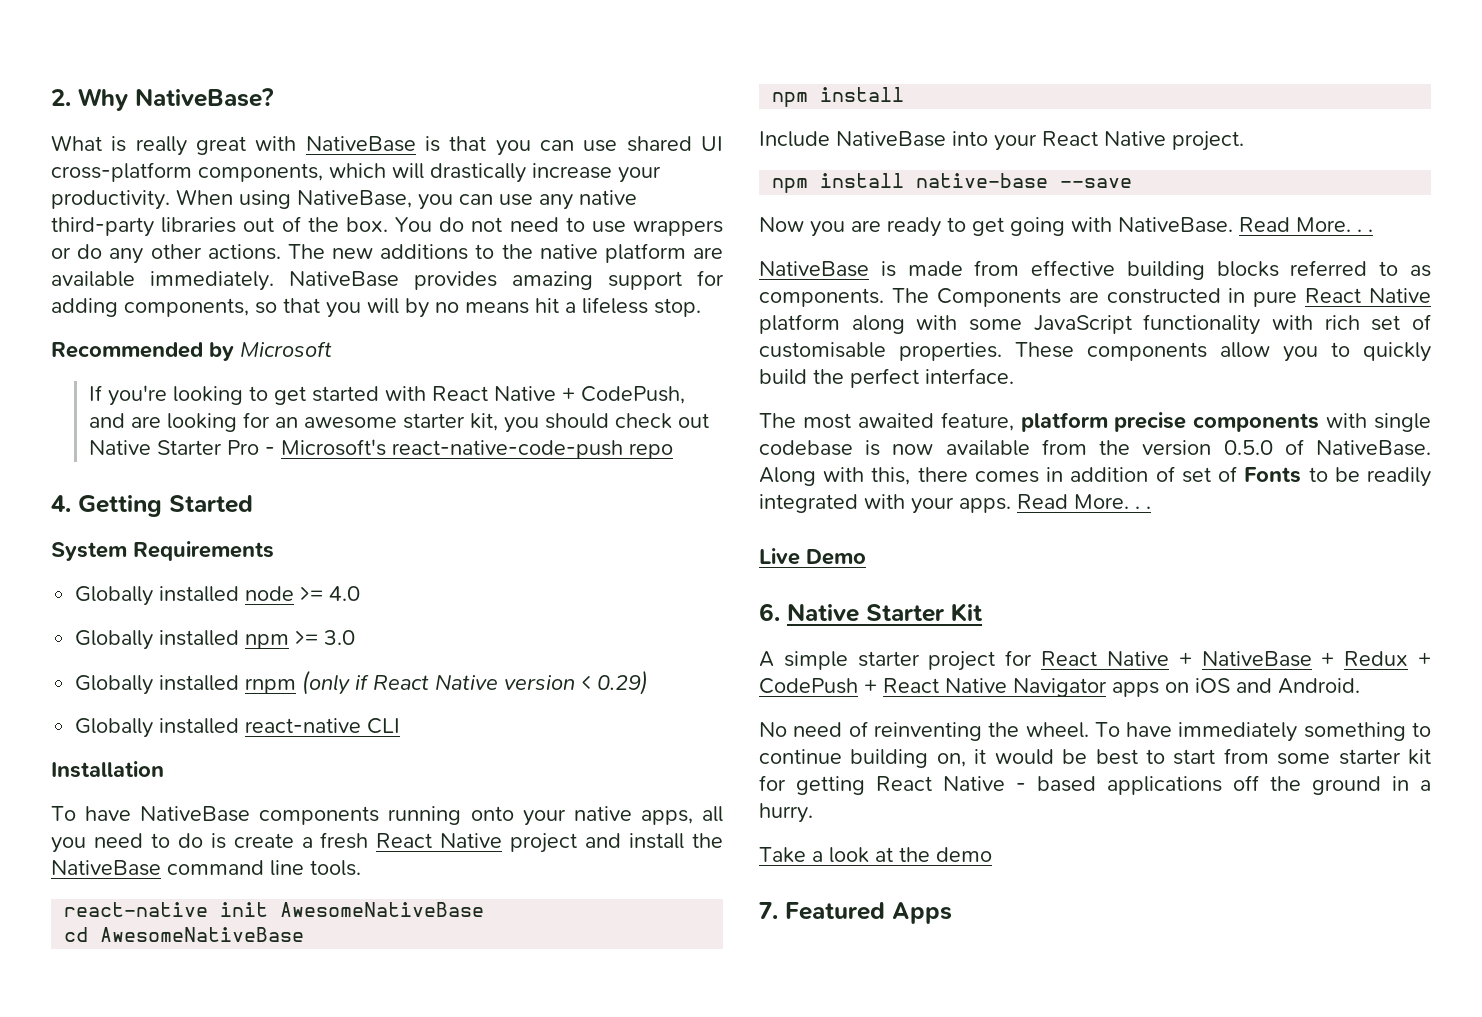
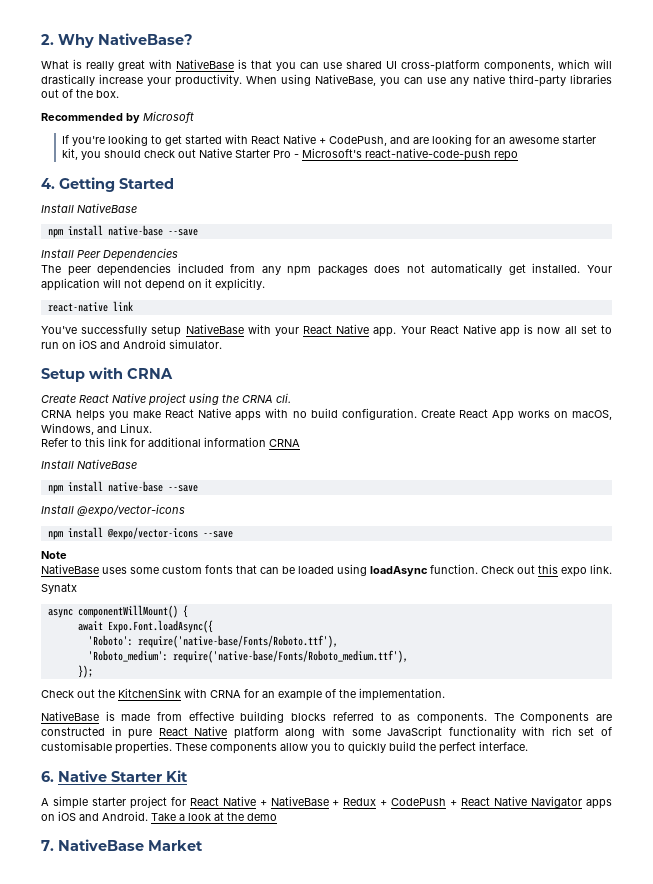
[395,217,723,236] [51,243,723,264] [51,270,724,291] [51,297,701,318] You do not need to use wrappers or do any other actions. The new additions to the native platform are available immediately. NativeBase provides amazing support for adding components, so that you will by no means hit a lifeless stop. -> (119, 94) none
[51,541,274,561] [75,586,361,606] [75,630,356,650] [75,670,649,695] [75,718,401,738] [51,761,164,778] [51,806,723,826] [51,832,723,853] [51,860,361,876] [64,902,485,917] [64,927,305,942] [772,87,905,107] [759,131,1244,151] [772,173,1133,193] [759,217,1373,237] System Requirements // Globally installed node >= 4.0 // Globally installed npm >= 3.0 // Globally installed rnpm (only if React Native version < 0.29) // Globally installed react-native CLI // Installation // To have NativeBase components running onto your native apps, all you need to do is create a fresh React Native project and install the NativeBase command line tools. // react-native init AwesomeNativeBase // cd AwesomeNativeBase // npm install // Include NativeBase into your React Native project. // npm install native-base --save // Now you are ready to get going with NativeBase. Read More. . . -> [41,203,137,213] [47,225,198,238] [41,248,178,261] [41,263,613,276] [41,278,265,291] [47,301,133,312] [41,324,612,337] [41,339,222,349] [41,367,173,382] [41,393,291,406] [41,408,612,421] [41,423,152,435] [41,437,300,447] [41,459,137,469] [47,481,198,494] [41,504,185,517] [47,527,233,540] [41,551,67,559] [41,564,612,577] [41,583,77,594] [47,605,188,618] [77,620,213,633] [87,635,338,648] [87,650,408,663] [77,665,93,678] [41,688,445,701] Install NativeBase // npm install native-base --save // Install Peer Dependencies // The peer dependencies included from any npm packages does not automatically get installed. Your application will not depend on it explicitly. // react-native link // You've successfully setup NativeBase with your React Native app. Your React Native app is now all set to run on iOS and Android simulator. // Setup with CRNA // Create React Native project using the CRNA cli. // CRNA helps you make React Native apps with no build configuration. Create React App works on macOS, Windows, and Linux. // Refer to this link for additional information CRNA // Install NativeBase // npm install native-base --save // Install @expo/vector-icons // npm install @expo/vector-icons --save // Note // NativeBase uses some custom fonts that can be loaded using loadAsync function. Check out this expo link. // Synatx // async componentWillMount() { // await Expo.Font.loadAsync({ // 'Roboto': require('native-base/Fonts/Roboto.ttf'), // 'Roboto_medium': require('native-base/Fonts/Roboto_medium.ttf'), // }); // Check out the KitchenSink with CRNA for an example of the implementation.
[759,412,1431,432] [759,439,1431,456] [759,466,1431,487] [759,494,1151,514] [759,548,866,565] // The most awaited feature, platform precise components with single codebase is now available from the version 0.5.0 of NativeBase. Along with this, there comes in addition of set of Fonts to be readily integrated with your apps. Read More. . . // Live Demo -> (528, 746) none
[759,721,1431,742] [759,748,1431,768] [759,775,1431,795] [759,803,813,823] // No need of reinventing the wheel. To have immediately something to continue building on, it would be best to start from some starter kit for getting React Native - based applications off the ground in a hurry. // -> (148, 816) none
[785,902,952,924] Featured Apps -> [58,839,203,851] NativeBase Market

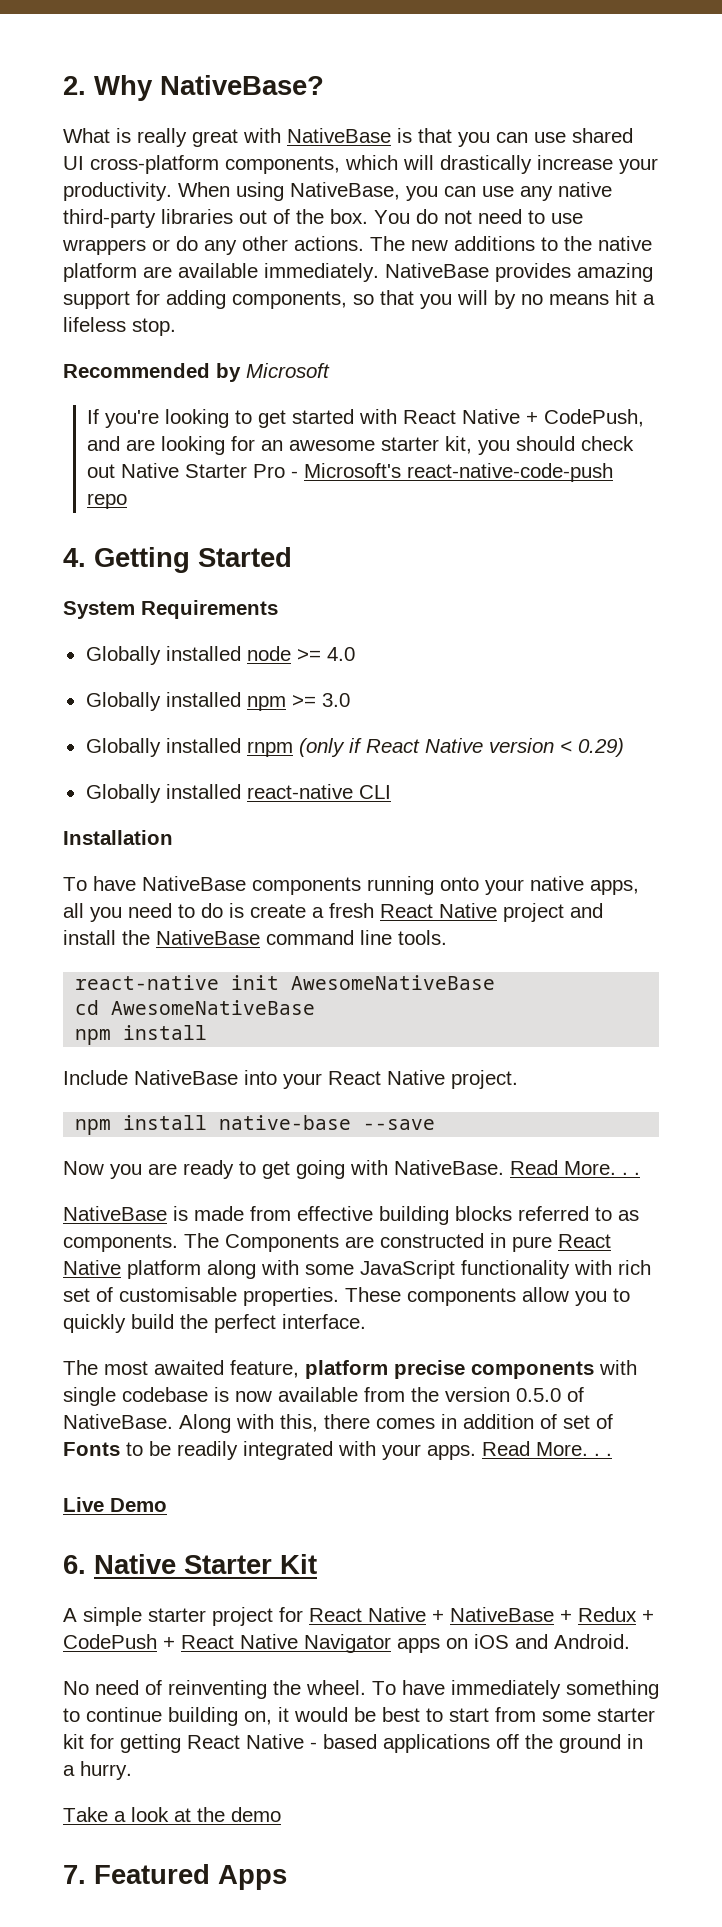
(119, 94) none -> [374,209,583,224] [62,236,652,255] [63,263,653,282] [63,290,655,309] [63,317,176,336] You do not need to use wrappers or do any other actions. The new additions to the native platform are available immediately. NativeBase provides amazing support for adding components, so that you will by no means hit a lifeless stop.
[41,203,137,213] [47,225,198,238] [41,248,178,261] [41,263,613,276] [41,278,265,291] [47,301,133,312] [41,324,612,337] [41,339,222,349] [41,367,173,382] [41,393,291,406] [41,408,612,421] [41,423,152,435] [41,437,300,447] [41,459,137,469] [47,481,198,494] [41,504,185,517] [47,527,233,540] [41,551,67,559] [41,564,612,577] [41,583,77,594] [47,605,188,618] [77,620,213,633] [87,635,338,648] [87,650,408,663] [77,665,93,678] [41,688,445,701] Install NativeBase // npm install native-base --save // Install Peer Dependencies // The peer dependencies included from any npm packages does not automatically get installed. Your application will not depend on it explicitly. // react-native link // You've successfully setup NativeBase with your React Native app. Your React Native app is now all set to run on iOS and Android simulator. // Setup with CRNA // Create React Native project using the CRNA cli. // CRNA helps you make React Native apps with no build configuration. Create React App works on macOS, Windows, and Linux. // Refer to this link for additional information CRNA // Install NativeBase // npm install native-base --save // Install @expo/vector-icons // npm install @expo/vector-icons --save // Note // NativeBase uses some custom fonts that can be loaded using loadAsync function. Check out this expo link. // Synatx // async componentWillMount() { // await Expo.Font.loadAsync({ // 'Roboto': require('native-base/Fonts/Roboto.ttf'), // 'Roboto_medium': require('native-base/Fonts/Roboto_medium.ttf'), // }); // Check out the KitchenSink with CRNA for an example of the implementation. -> [63,600,278,619] [85,646,355,665] [85,692,350,711] [85,738,624,757] [85,784,391,803] [63,830,173,845] [63,876,639,895] [63,903,603,922] [63,930,447,945] [75,975,496,990] [75,1000,316,1015] [75,1025,208,1045] [63,1070,518,1089] [75,1115,436,1135] [63,1160,640,1179] System Requirements // Globally installed node >= 4.0 // Globally installed npm >= 3.0 // Globally installed rnpm (only if React Native version < 0.29) // Globally installed react-native CLI // Installation // To have NativeBase components running onto your native apps, all you need to do is create a fresh React Native project and install the NativeBase command line tools. // react-native init AwesomeNativeBase // cd AwesomeNativeBase // npm install // Include NativeBase into your React Native project. // npm install native-base --save // Now you are ready to get going with NativeBase. Read More. . .
(528, 746) none -> [63,1360,637,1379] [63,1387,584,1406] [63,1414,613,1433] [63,1441,612,1460] [63,1497,167,1512] // The most awaited feature, platform precise components with single codebase is now available from the version 0.5.0 of NativeBase. Along with this, there comes in addition of set of Fonts to be readily integrated with your apps. Read More. . . // Live Demo
(148, 816) none -> [63,1680,659,1699] [63,1707,655,1726] [63,1734,643,1753] [63,1761,132,1780] // No need of reinventing the wheel. To have immediately something to continue building on, it would be best to start from some starter kit for getting React Native - based applications off the ground in a hurry. //
[58,839,203,851] NativeBase Market -> [94,1864,287,1890] Featured Apps

